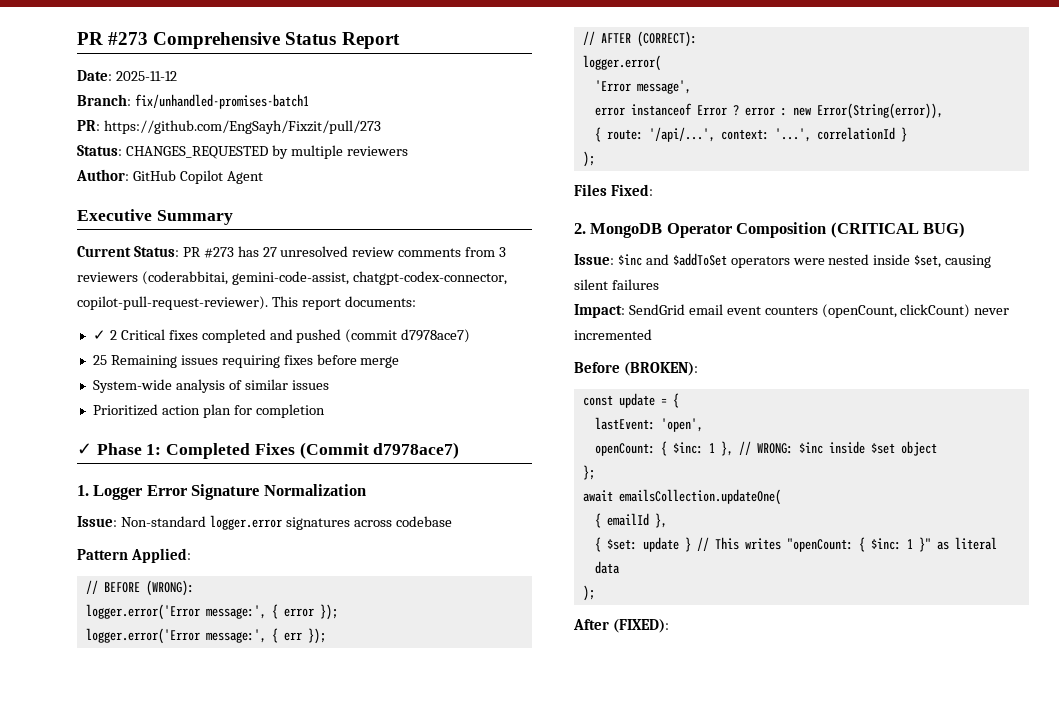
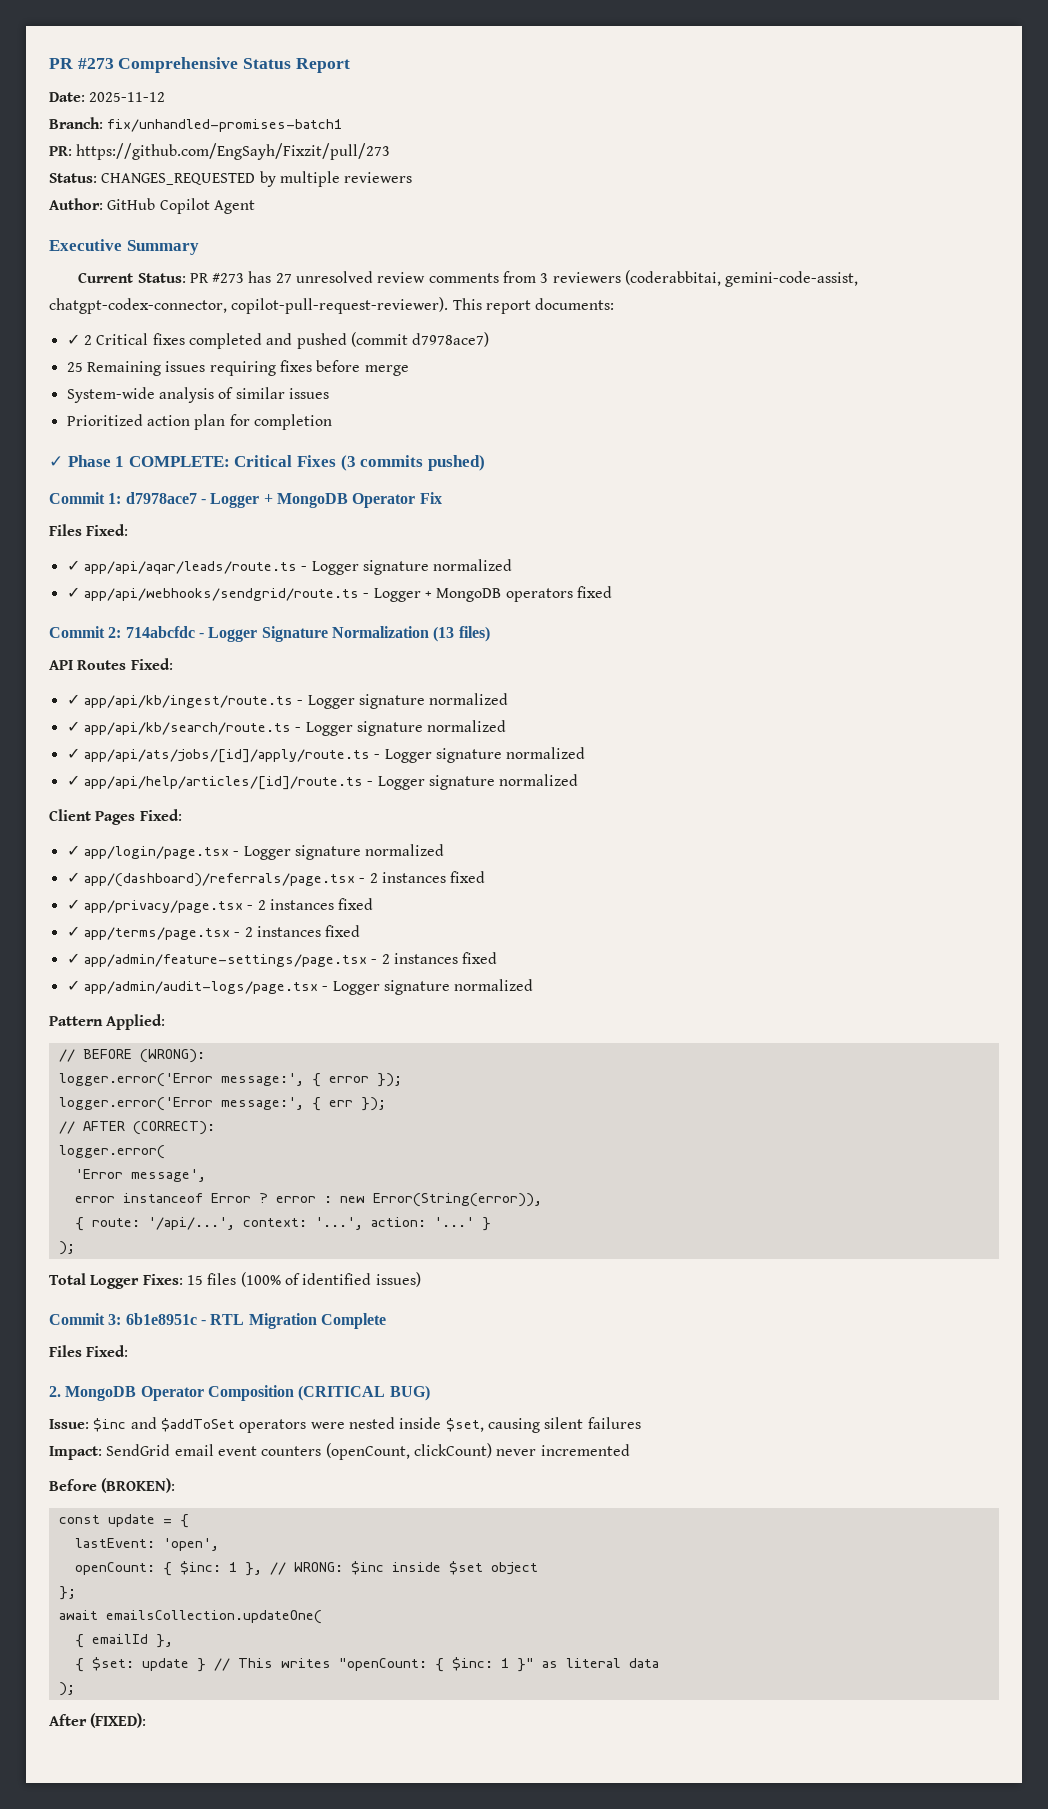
[146,442,460,459] [77,484,366,500] [77,515,452,530] 1: Completed Fixes (Commit d7978ace7) // 1. Logger Error Signature Normalization // Issue: Non-standard logger.error signatures across codebase -> [115,455,485,471] [49,492,442,508] [49,524,129,536] [66,559,513,575] [66,586,612,602] [49,626,490,642] [49,658,173,670] [66,693,509,709] [66,720,507,736] [66,747,586,763] [66,774,579,790] [49,809,182,825] [66,844,445,860] [66,871,486,887] [66,898,374,913] [66,925,361,940] [66,952,498,967] [66,979,534,995] 1 COMPLETE: Critical Fixes (3 commits pushed) // Commit 1: d7978ace7 - Logger + MongoDB Operator Fix // Files Fixed: // ✓ app/api/aqar/leads/route.ts - Logger signature normalized // ✓ app/api/webhooks/sendgrid/route.ts - Logger + MongoDB operators fixed // Commit 2: 714abcfdc - Logger Signature Normalization (13 files) // API Routes Fixed: // ✓ app/api/kb/ingest/route.ts - Logger signature normalized // ✓ app/api/kb/search/route.ts - Logger signature normalized // ✓ app/api/ats/jobs/[id]/apply/route.ts - Logger signature normalized // ✓ app/api/help/articles/[id]/route.ts - Logger signature normalized // Client Pages Fixed: // ✓ app/login/page.tsx - Logger signature normalized // ✓ app/(dashboard)/referrals/page.tsx - 2 instances fixed // ✓ app/privacy/page.tsx - 2 instances fixed // ✓ app/terms/page.tsx - 2 instances fixed // ✓ app/admin/feature-settings/page.tsx - 2 instances fixed // ✓ app/admin/audit-logs/page.tsx - Logger signature normalized
[816,127,895,140] correlationId -> [370,1217,474,1227] action: '...'
(595, 159) none -> [49,1272,421,1289] [49,1313,386,1329] // Total Logger Fixes: 15 files (100% of identified issues) // Commit 3: 6b1e8951c - RTL Migration Complete

